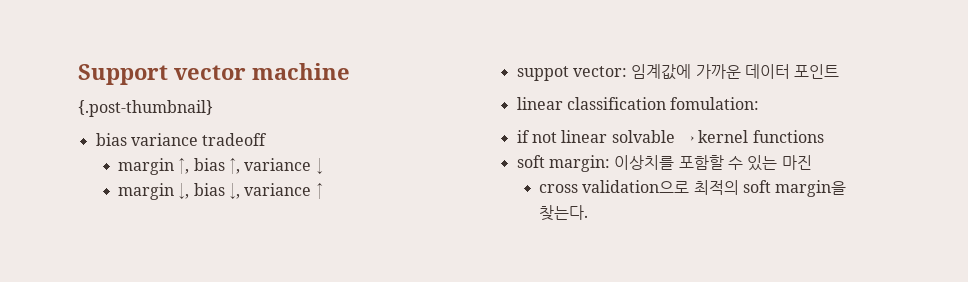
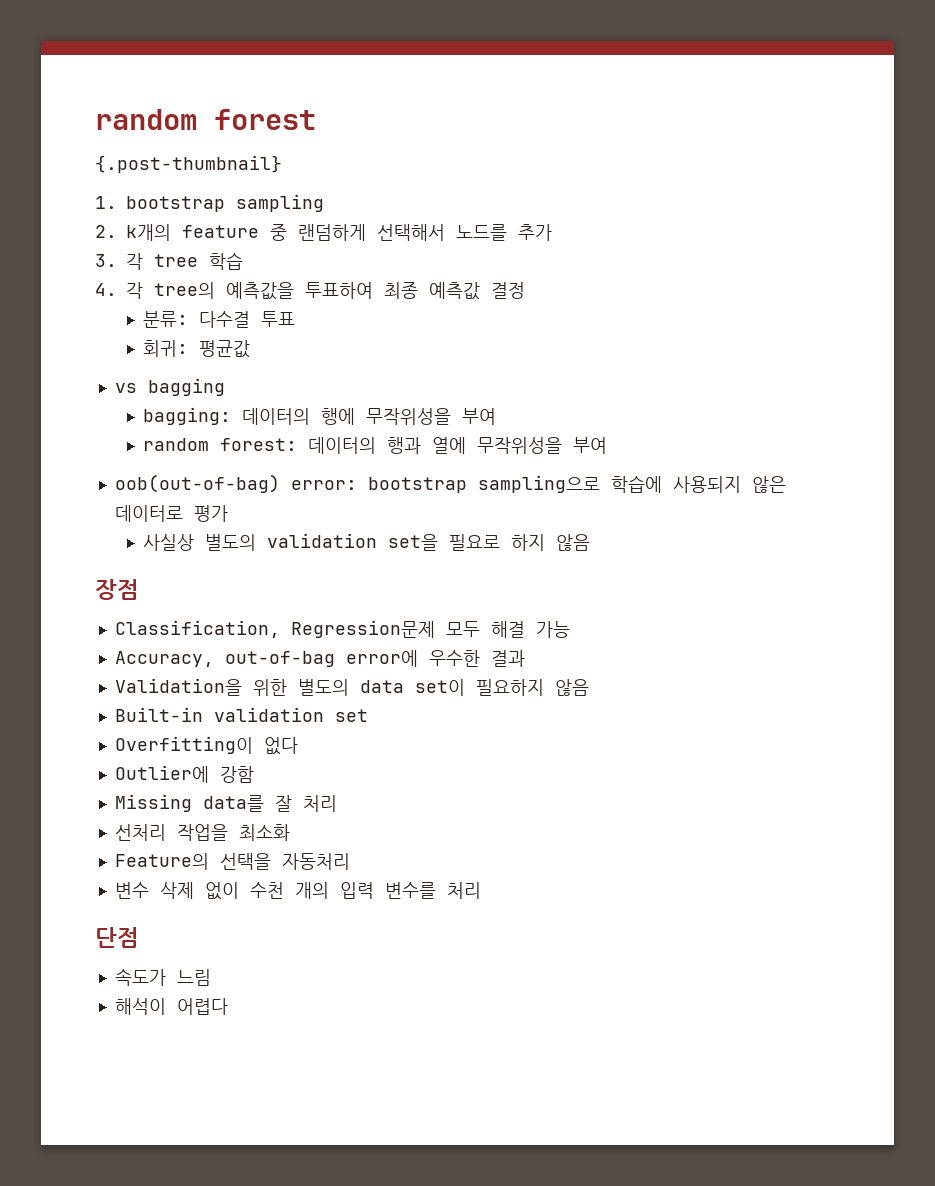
[78,63,350,85] [78,100,213,117] [95,133,268,146] [118,158,323,175] [118,183,323,200] [516,64,840,81] [516,97,760,110] [516,130,824,143] [516,155,812,172] [539,180,847,197] [539,205,589,221] Support vector machine // {.post-thumbnail} // bias variance tradeoff // margin ↑, bias ↑, variance ↓ // margin ↓, bias ↓, variance ↑ // suppot vector: 임계값에 가까운 데이터 포인트 // linear classification fomulation: // if not linear solvable → kernel functions // soft margin: 이상치를 포함할 수 있는 마진 // cross validation으로 최적의 soft margin을 찾는다. -> [95,109,316,130] [95,155,282,173] [95,194,324,212] [95,224,552,241] [95,252,243,270] [95,282,525,300] [142,311,295,328] [142,340,250,358] [114,378,225,396] [142,407,496,425] [142,437,607,454] [114,474,786,493] [114,505,228,522] [142,533,590,551] [95,579,139,600] [114,620,570,638] [114,650,525,667] [114,678,589,696] [114,707,368,722] [114,736,298,755] [114,765,254,783] [114,794,337,812] [114,824,290,841] [114,853,350,870] [114,882,481,900] [95,927,139,948] [114,968,211,986] [114,998,228,1015] random forest // {.post-thumbnail} // 1. bootstrap sampling // 2. k개의 feature 중 랜덤하게 선택해서 노드를 추가 // 3. 각 tree 학습 // 4. 각 tree의 예측값을 투표하여 최종 예측값 결정 // 분류: 다수결 투표 // 회귀: 평균값 // vs bagging // bagging: 데이터의 행에 무작위성을 부여 // random forest: 데이터의 행과 열에 무작위성을 부여 // oob(out-of-bag) error: bootstrap sampling으로 학습에 사용되지 않은 데이터로 평가 // 사실상 별도의 validation set을 필요로 하지 않음 // 장점 // Classification, Regression문제 모두 해결 가능 // Accuracy, out-of-bag error에 우수한 결과 // Validation을 위한 별도의 data set이 필요하지 않음 // Built-in validation set // Overfitting이 없다 // Outlier에 강함 // Missing data를 잘 처리 // 선처리 작업을 최소화 // Feature의 선택을 자동처리 // 변수 삭제 없이 수천 개의 입력 변수를 처리 // 단점 // 속도가 느림 // 해석이 어렵다

